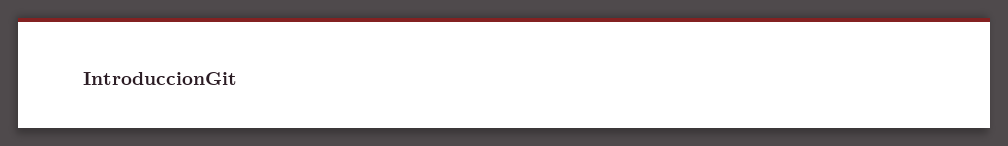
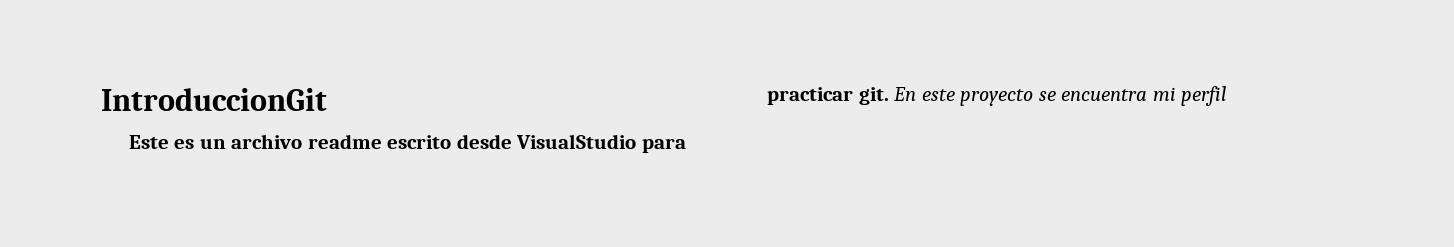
(237, 78) none -> [128,134,686,153] [767,86,1227,106] // Este es un archivo readme escrito desde VisualStudio para practicar git. En este proyecto se encuentra mi perfil

